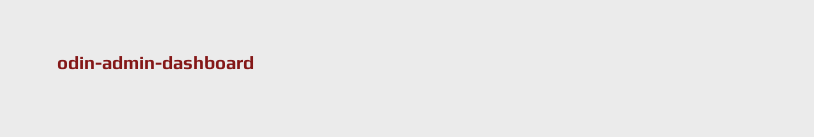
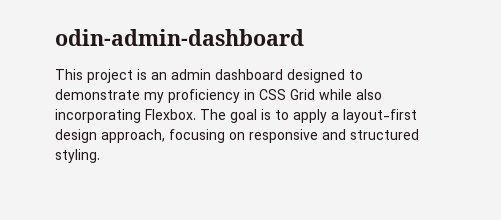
(254, 63) none -> [55,69,363,83] [55,89,382,103] [55,109,417,123] [55,129,419,143] [55,149,100,163] // This project is an admin dashboard designed to demonstrate my proficiency in CSS Grid while also incorporating Flexbox. The goal is to apply a layout-first design approach, focusing on responsive and structured styling.

